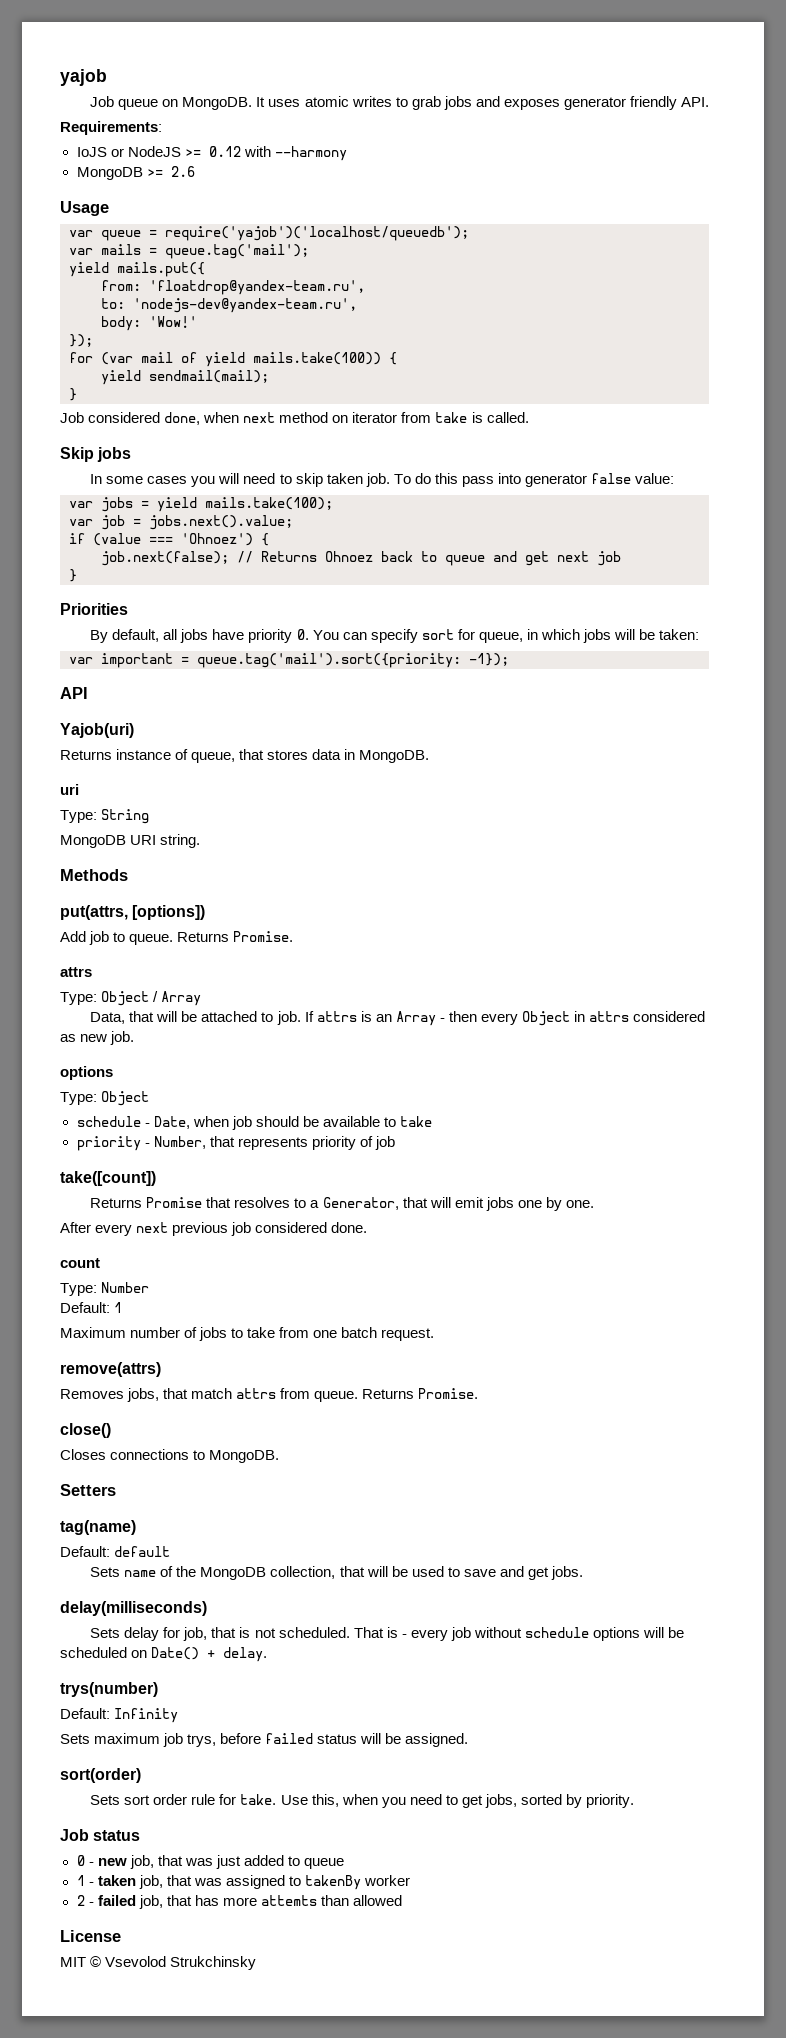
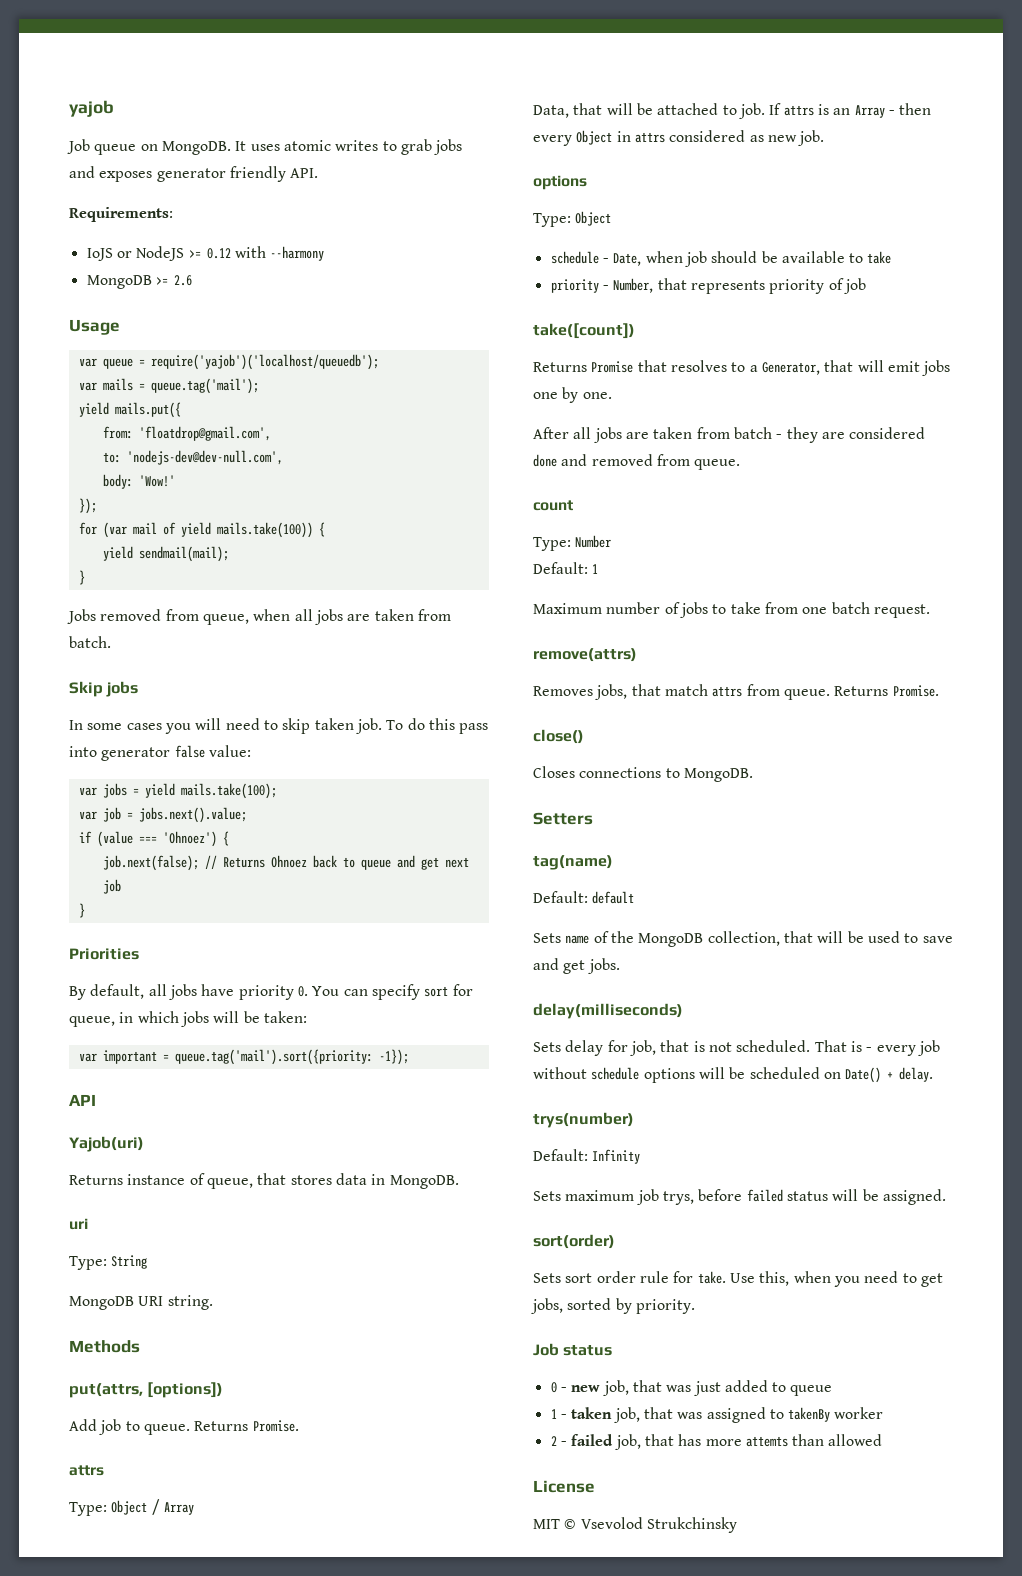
[149,280,365,295] 'floatdrop@yandex-team.ru', -> [138,426,271,441] 'floatdrop@gmail.com',
[133,298,357,313] 'nodejs-dev@yandex-team.ru', -> [126,450,283,465] 'nodejs-dev@dev-null.com',
[60,412,529,425] Job considered done, when next method on iterator from take is called. -> [67,609,451,625] [69,636,111,648] Jobs removed from queue, when all jobs are taken from batch.
[95,1222,368,1236] every next previous job considered done. -> [573,427,926,443] [533,454,741,470] all jobs are taken from batch - they are considered done and removed from queue.

